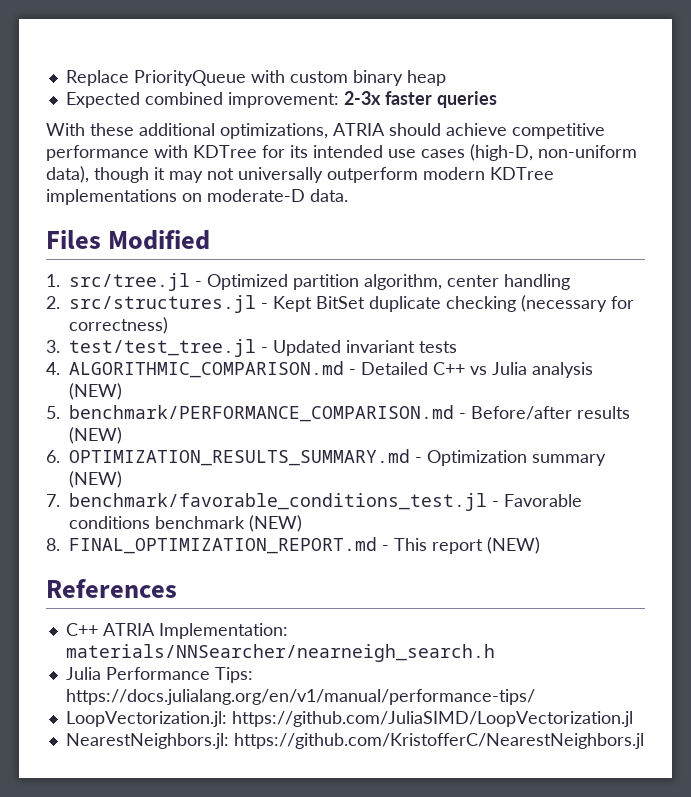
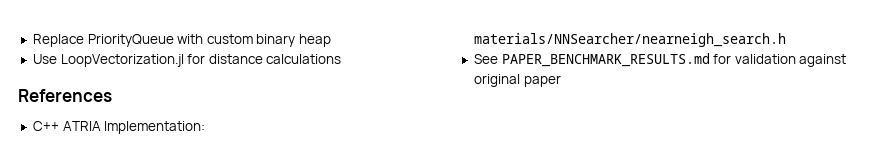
[65,91,497,108] [46,123,605,139] [46,144,637,161] [46,166,554,183] [46,189,348,205] [46,230,211,250] [46,273,570,291] [46,295,634,313] [69,317,168,334] [46,339,457,357] [46,361,593,378] [69,383,122,400] [46,405,630,422] [69,427,122,444] [46,449,606,466] [69,471,122,488] [46,493,582,511] [69,515,302,532] [46,537,540,554] Expected combined improvement: 2-3x faster queries // With these additional optimizations, ATRIA should achieve competitive performance with KDTree for its intended use cases (high-D, non-uniform data), though it may not universally outperform modern KDTree implementations on moderate-D data. // Files Modified // 1. src/tree.jl - Optimized partition algorithm, center handling // 2. src/structures.jl - Kept BitSet duplicate checking (necessary for correctness) // 3. test/test_tree.jl - Updated invariant tests // 4. ALGORITHMIC_COMPARISON.md - Detailed C++ vs Julia analysis (NEW) // 5. benchmark/PERFORMANCE_COMPARISON.md - Before/after results (NEW) // 6. OPTIMIZATION_RESULTS_SUMMARY.md - Optimization summary (NEW) // 7. benchmark/favorable_conditions_test.jl - Favorable conditions benchmark (NEW) // 8. FINAL_OPTIMIZATION_REPORT.md - This report (NEW) -> [32,54,342,67] Use LoopVectorization.jl for distance calculations
[65,667,253,683] [65,689,535,705] [65,711,633,727] [65,733,644,749] Julia Performance Tips: https://docs.julialang.org/en/v1/manual/performance-tips/ // LoopVectorization.jl: https://github.com/JuliaSIMD/LoopVectorization.jl // NearestNeighbors.jl: https://github.com/KristofferC/NearestNeighbors.jl -> [473,53,847,67] [473,74,561,87] See PAPER_BENCHMARK_RESULTS.md for validation against original paper

